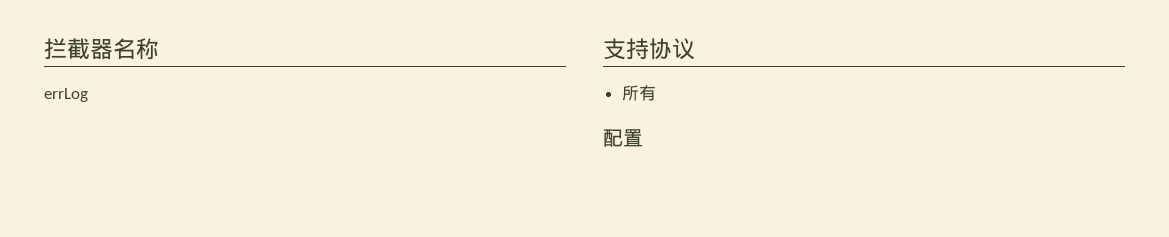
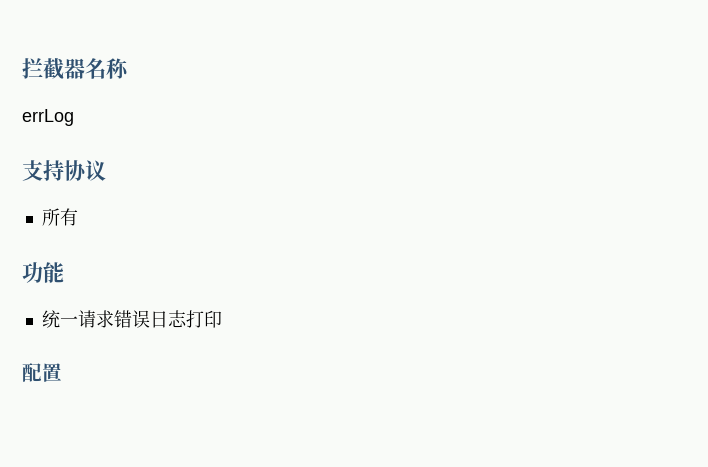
(656, 93) none -> [22,262,64,283] [41,310,222,328] // 功能 // 统一请求错误日志打印

